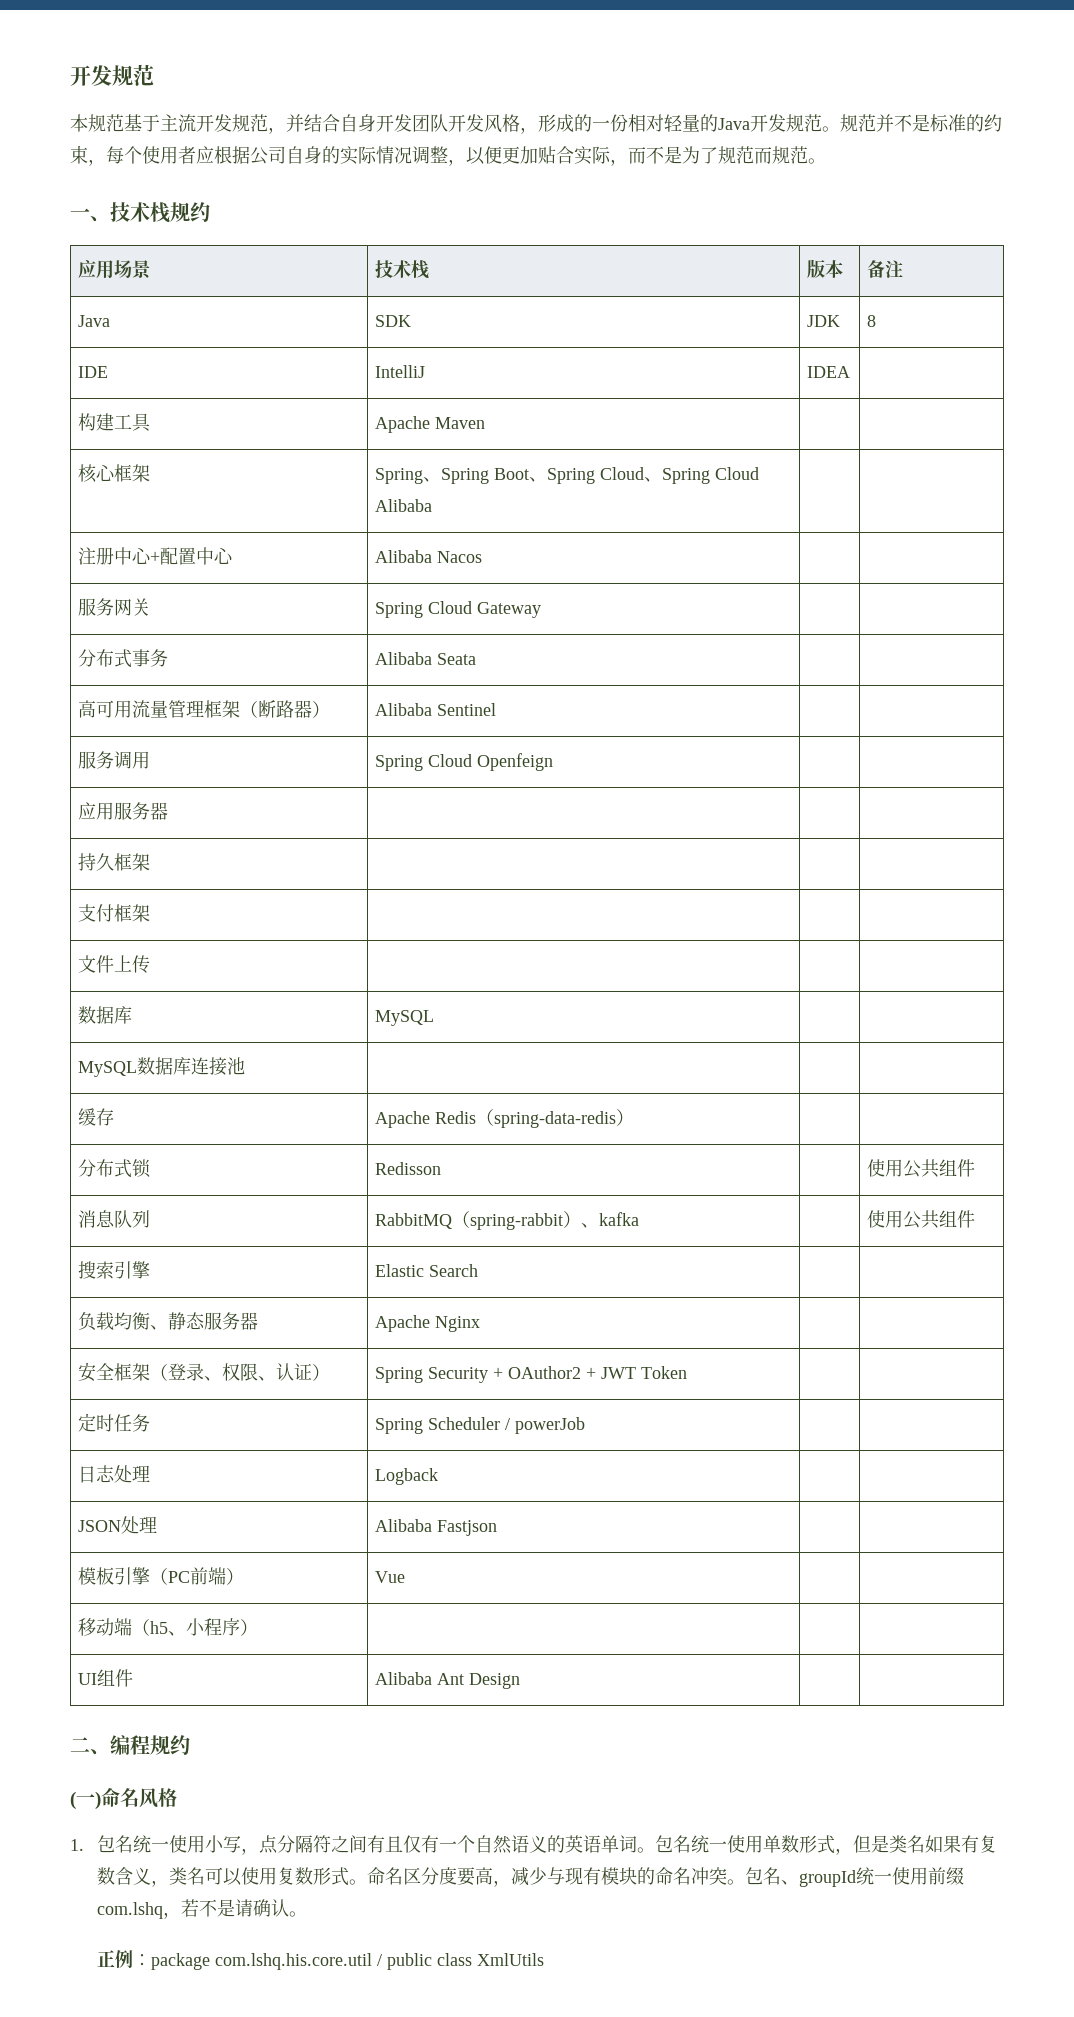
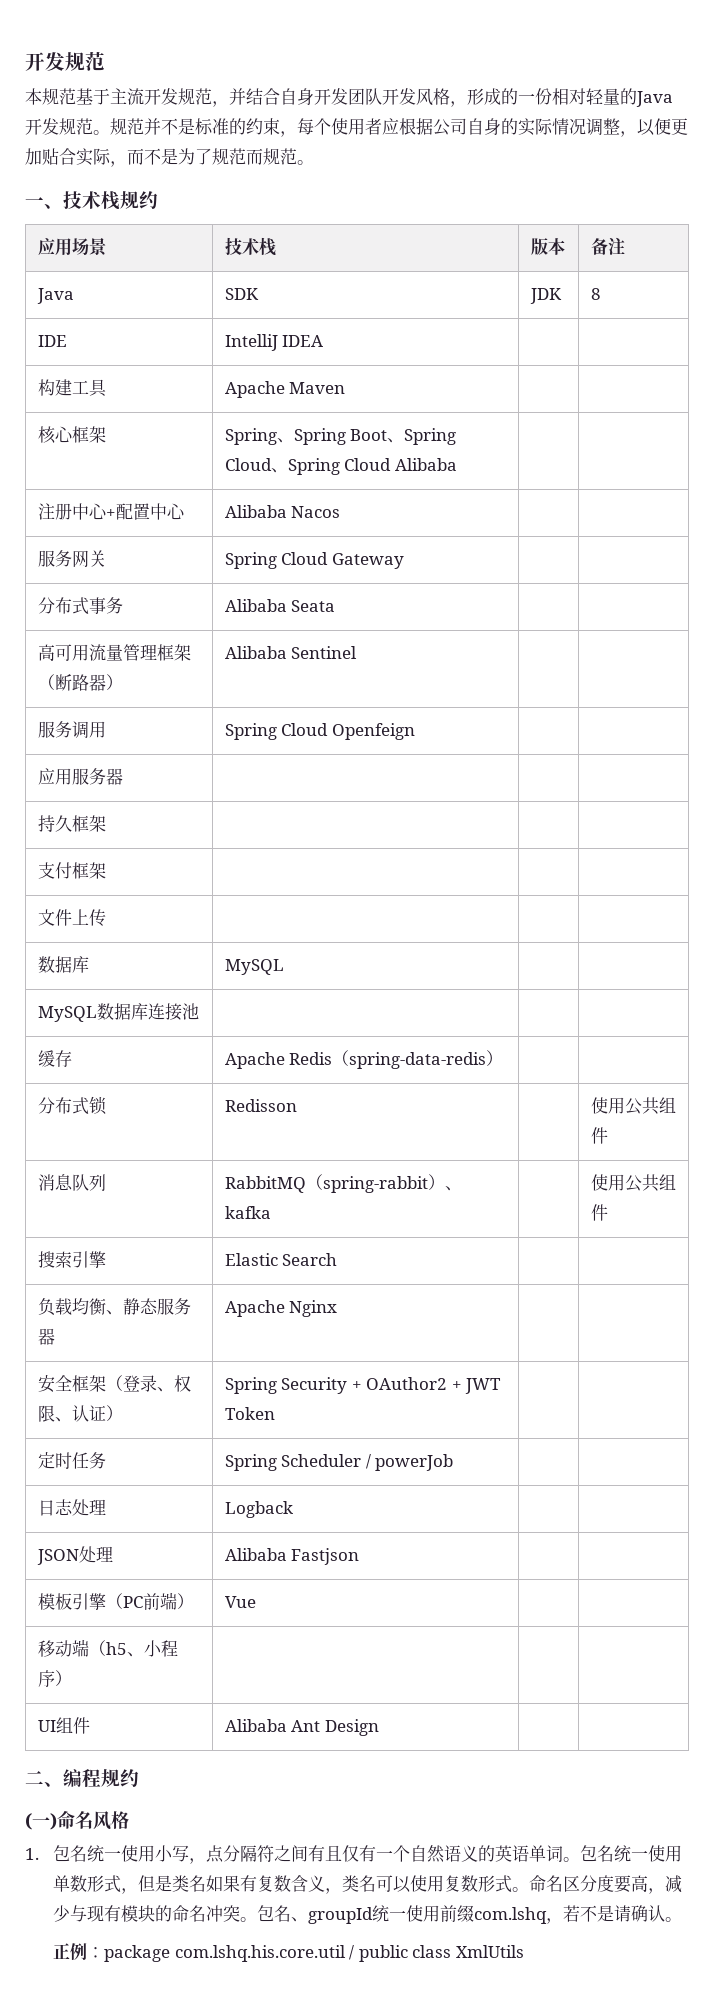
[807,366,851,378] | IDEA -> [282,335,324,347] IDEA |

